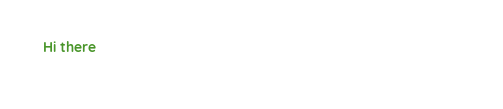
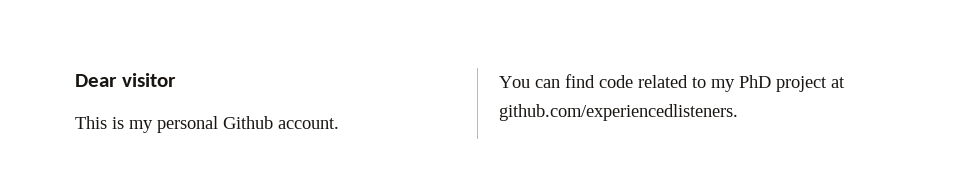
[43,41,96,52] Hi there -> [75,73,176,87] [75,116,339,133] [499,74,845,92] [499,104,738,121] Dear visitor // This is my personal Github account. // You can find code related to my PhD project at github.com/experiencedlisteners.

